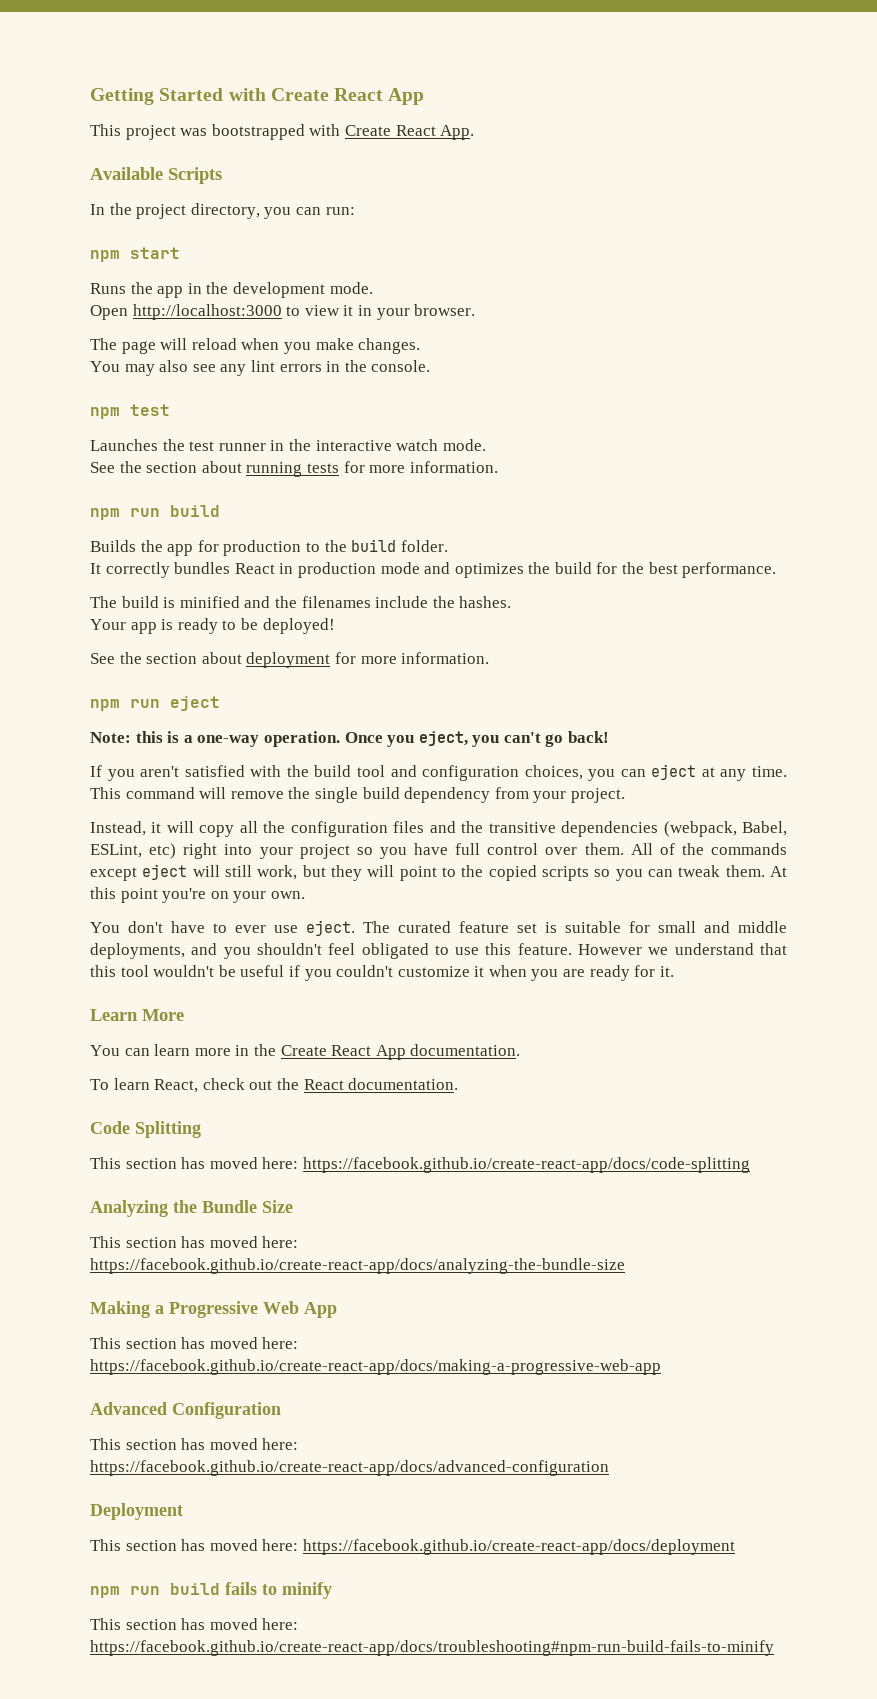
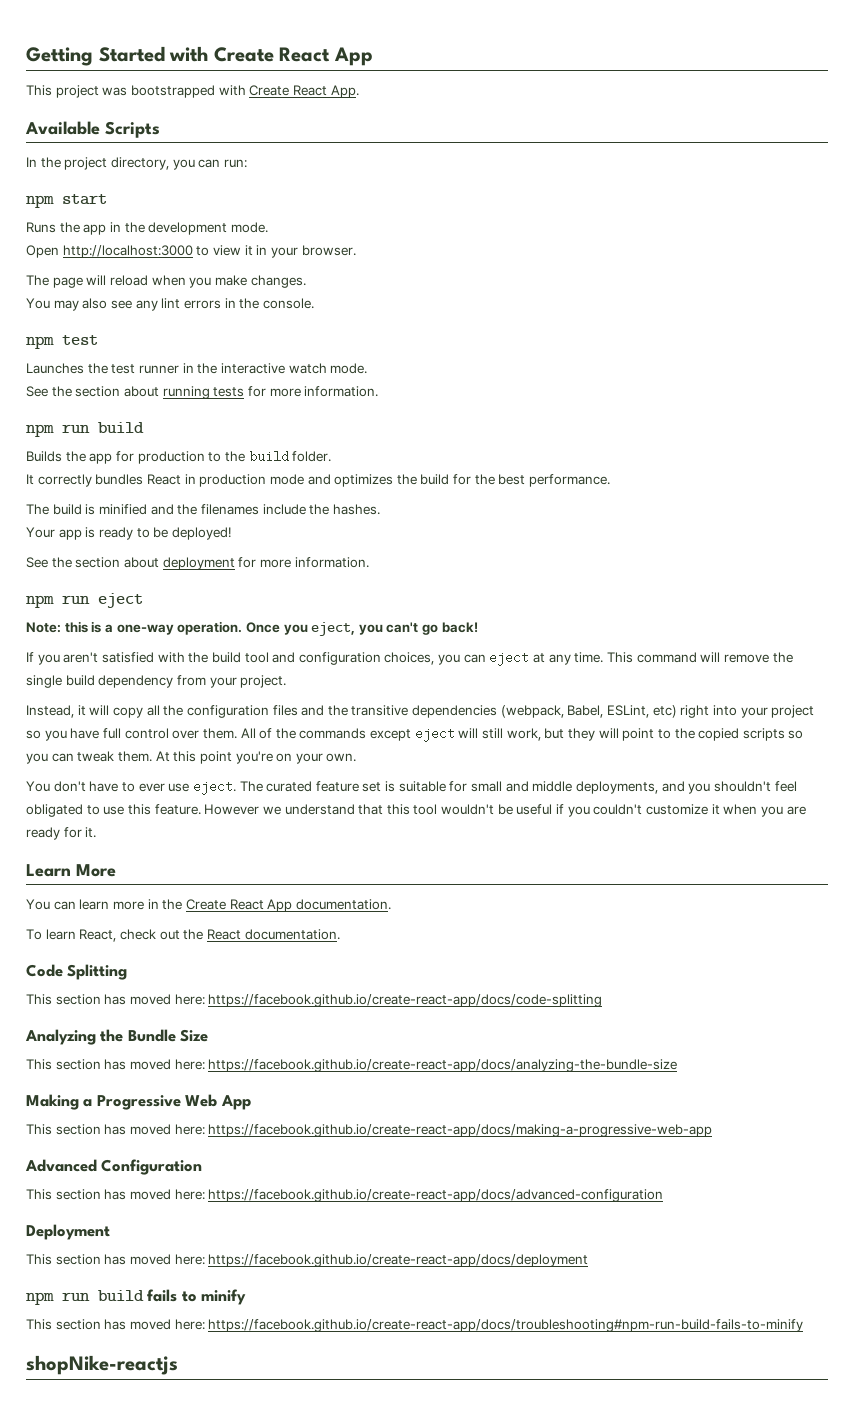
(774, 1648) none -> [26,1355,178,1375] // shopNike-reactjs

